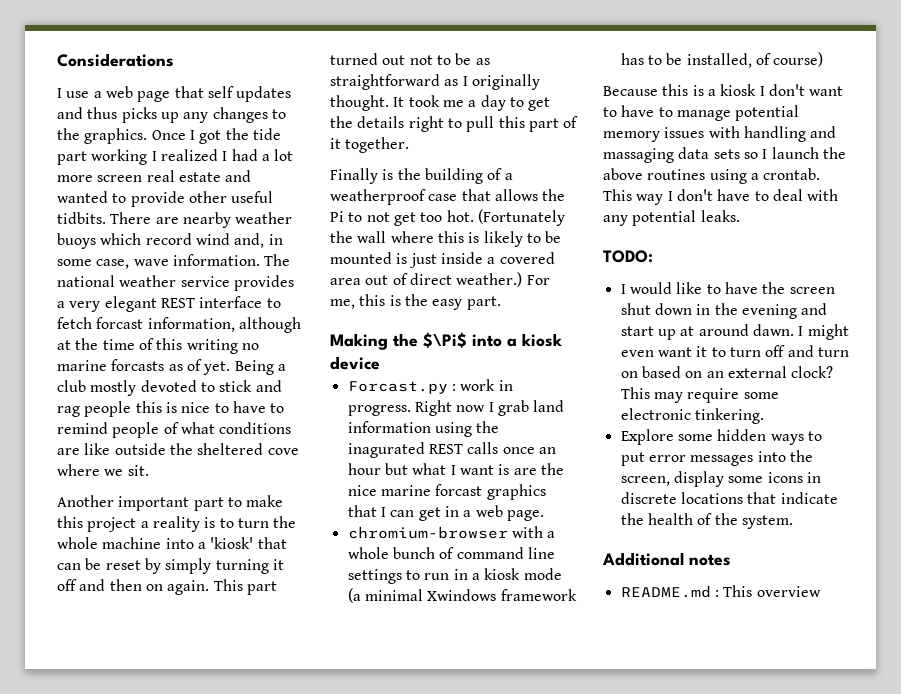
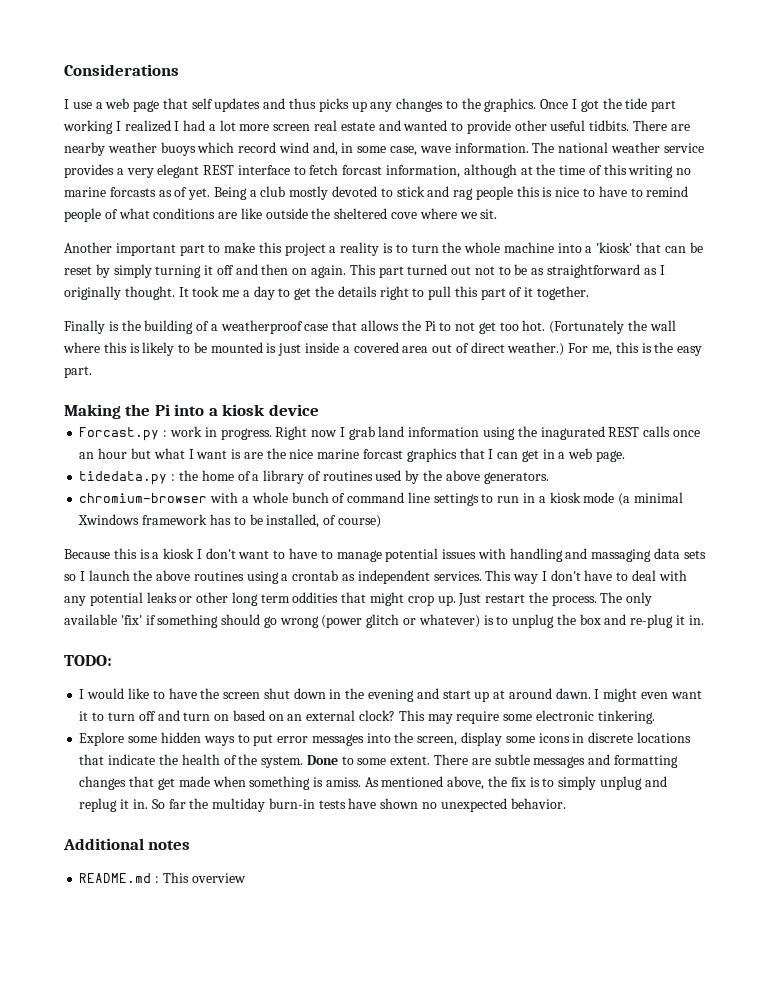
[423,332,467,348] $\Pi$ -> [154,404,170,416] Pi
(544, 515) none -> [79,470,549,485] // tidedata.py : the home of a library of routines used by the above generators.
[603,131,660,142] memory -> (439, 555) none
[763,168,821,180] crontab. -> [292,570,482,584] crontab as independent services.
[700,210,740,222] leaks. -> [146,592,653,606] [64,614,704,628] leaks or other long term oddities that might crop up. Just restart the process. The only available 'fix' if something should go wrong (power glitch or whatever) is to unplug the box and re-plug it in.
(793, 522) none -> [306,754,678,768] [79,776,667,790] [79,798,566,812] Done to some extent. There are subtle messages and formatting changes that get made when something is amiss. As mentioned above, the fix is to simply unplug and replug it in. So far the multiday burn-in tests have shown no unexpected behavior.

